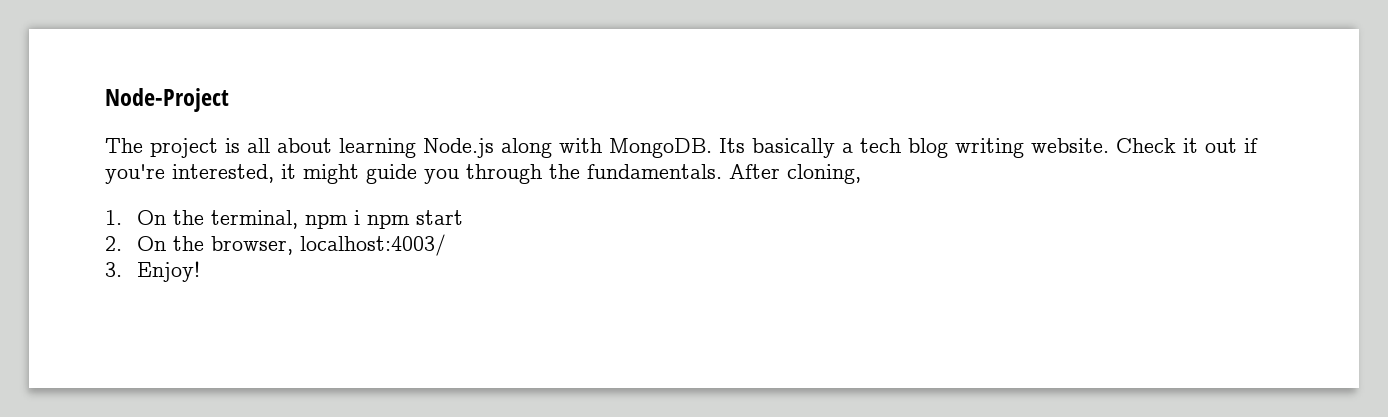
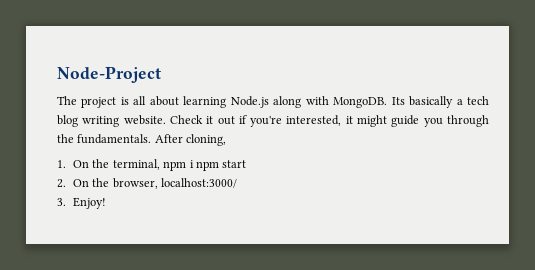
[300,234,447,256] localhost:4003/ -> [161,178,238,188] localhost:3000/

